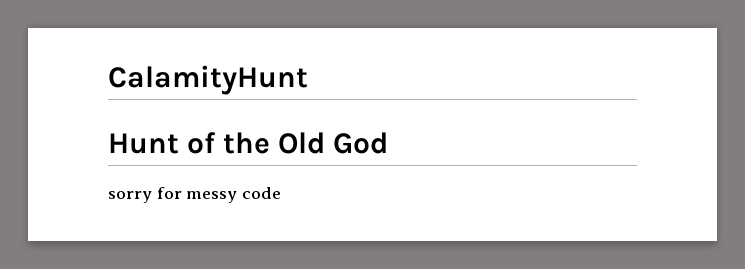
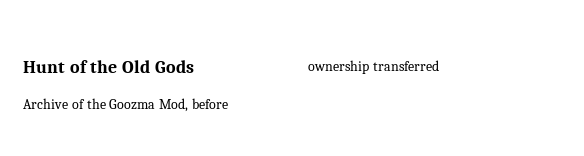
[108,65,308,95] CalamityHunt // -> (23, 67) none
[333,132,389,154] [108,187,282,203] God // sorry for messy code -> [154,60,194,73] [23,98,228,112] [308,60,439,74] Gods // Archive of the Goozma Mod, before ownership transferred

